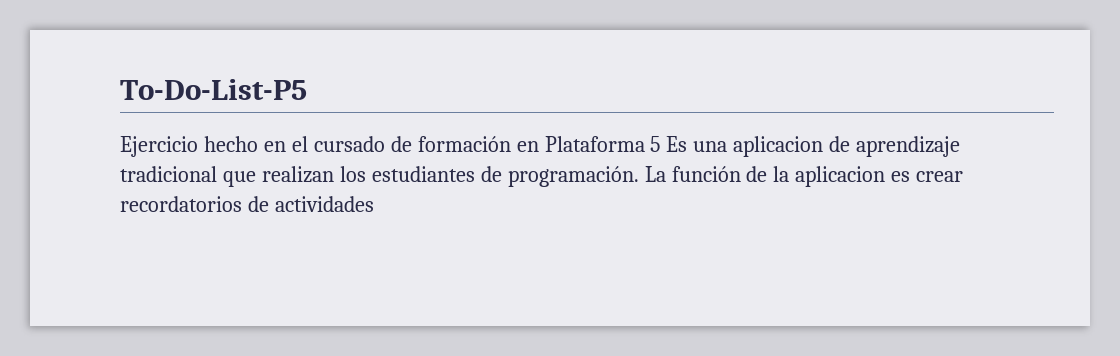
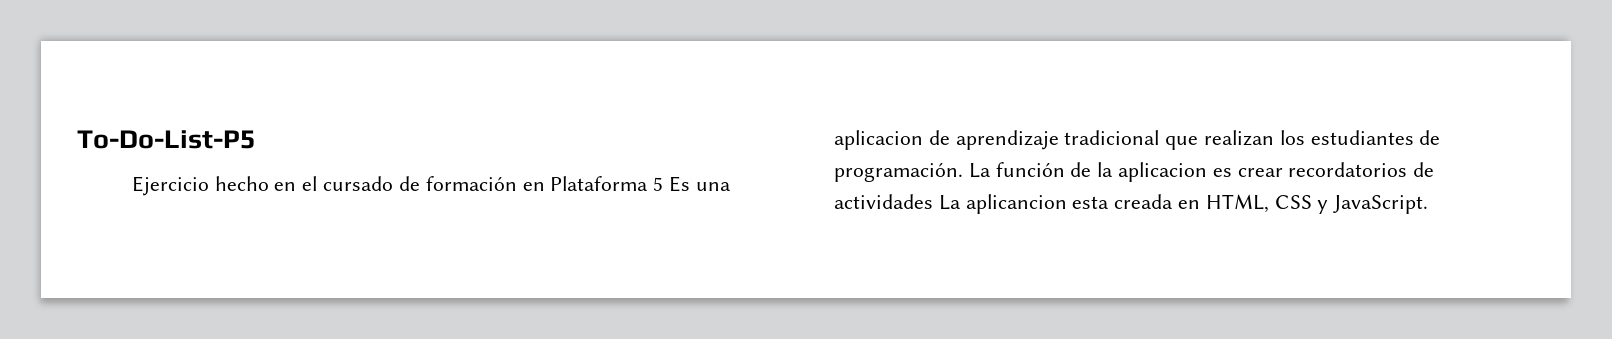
(374, 204) none -> [938,194,1429,214] La aplicancion esta creada en HTML, CSS y JavaScript.

